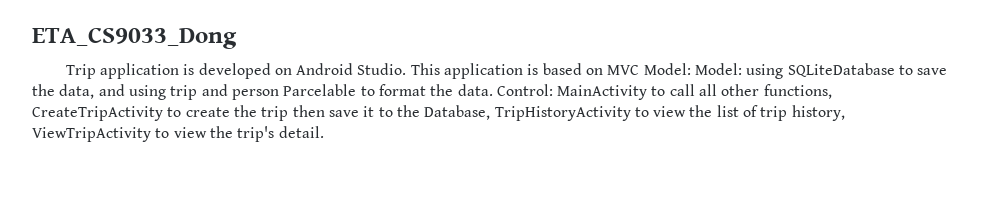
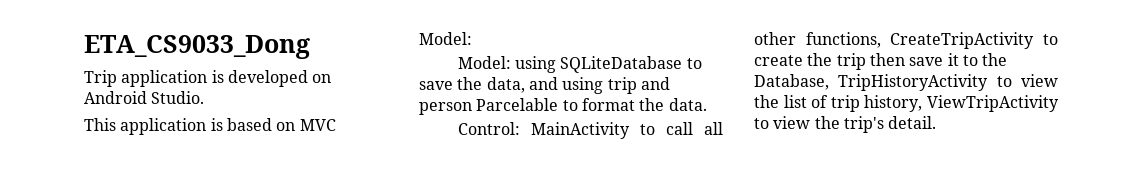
(407, 69) none -> (205, 97) //
(691, 69) none -> (472, 38) //
(493, 90) none -> (707, 104) //

